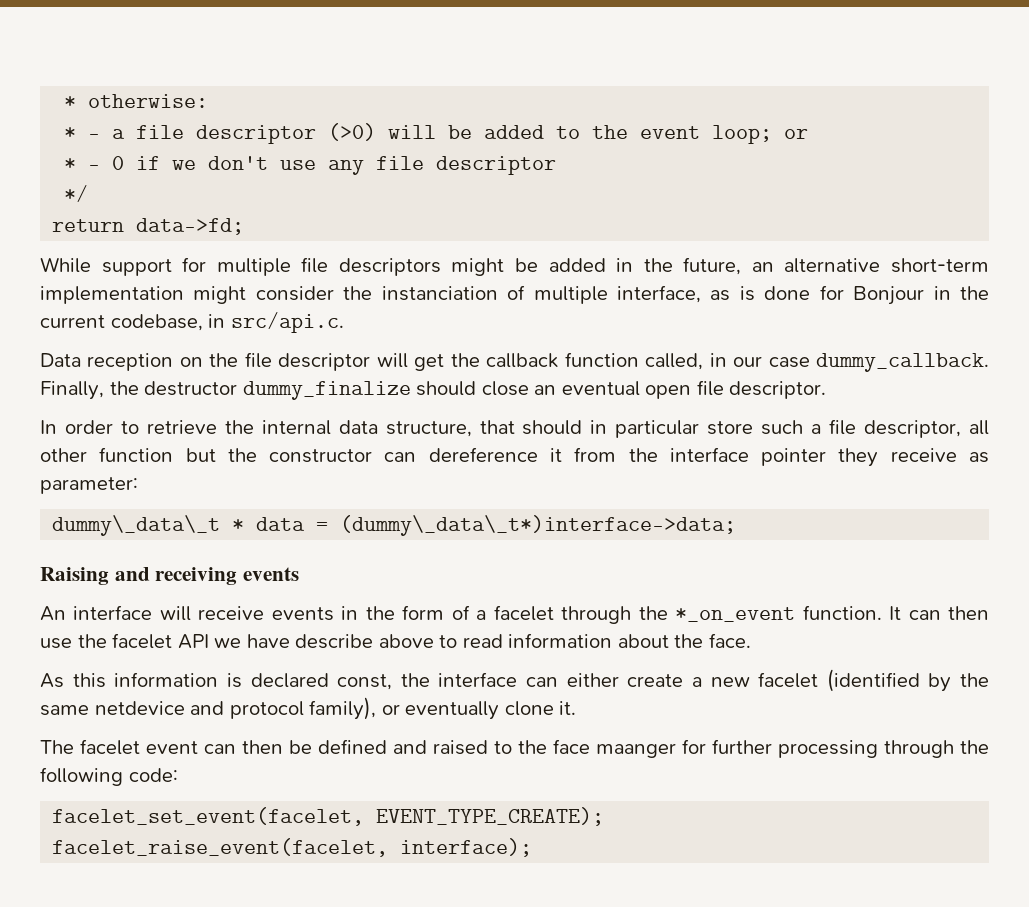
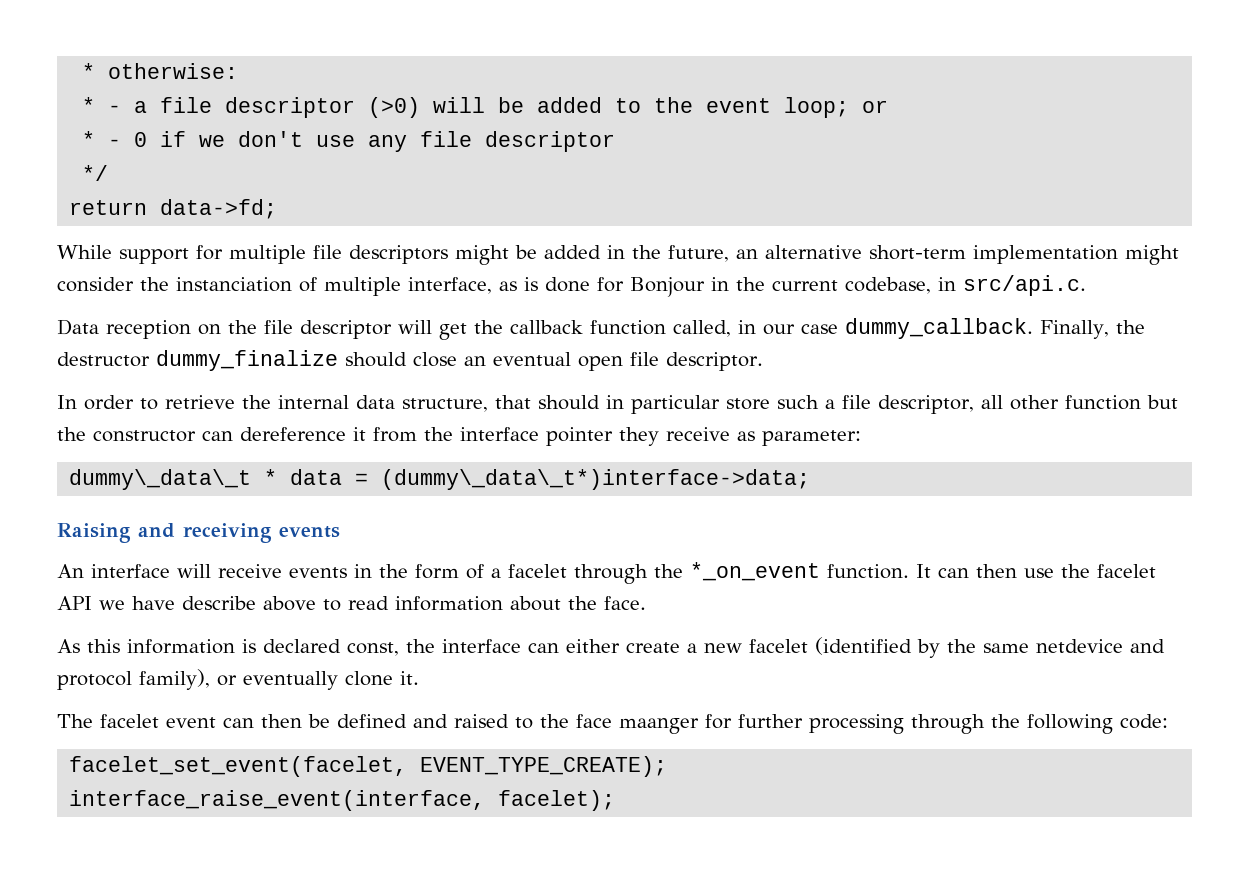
[52,838,533,857] facelet_raise_event(facelet, interface); -> [69,790,616,811] interface_raise_event(interface, facelet);

